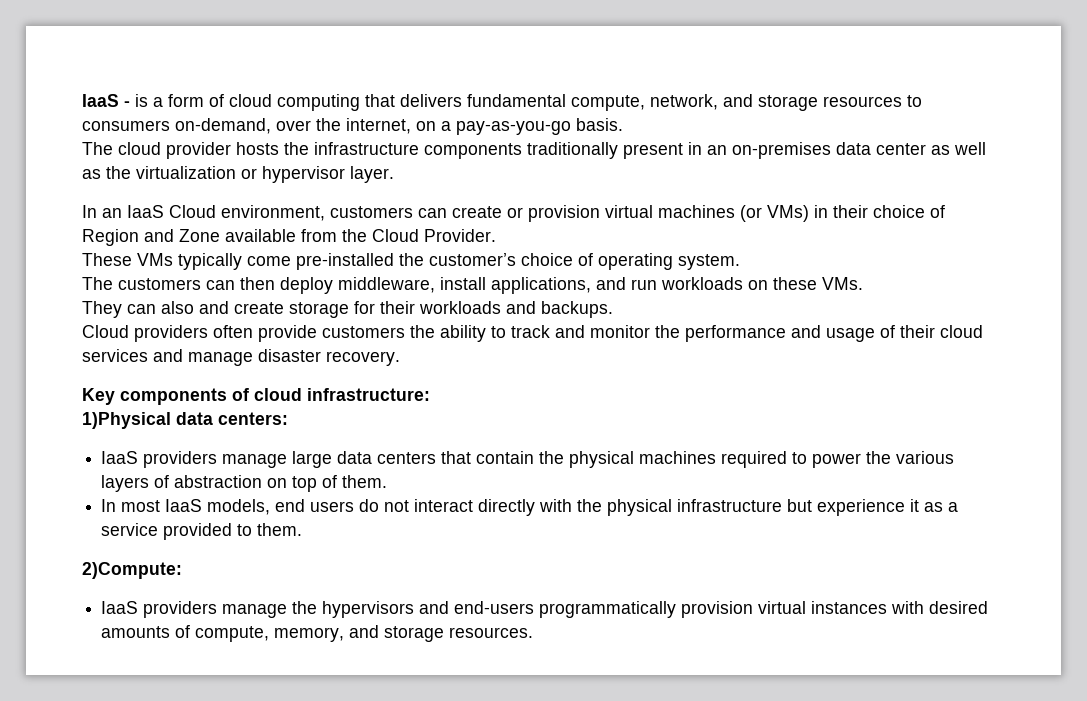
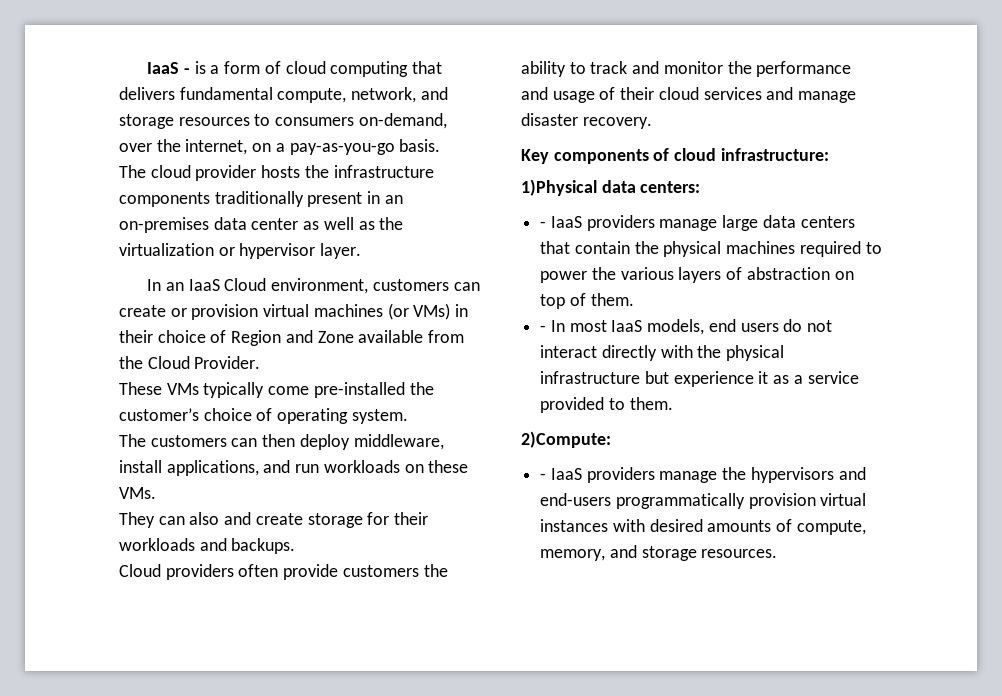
(288, 418) none -> [540,221,547,228] -
(388, 481) none -> [540,325,547,332] -
(182, 570) none -> [540,473,547,480] -

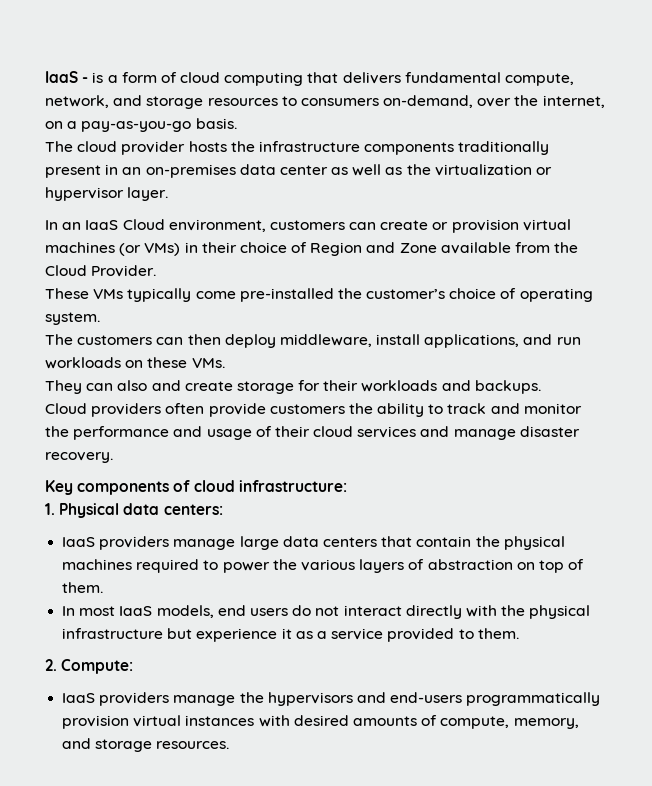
[521,179,597,196] 1)Physical -> [45,503,120,518] 1. Physical
[540,221,547,228] - -> (223, 509) none
[540,325,547,332] - -> (104, 587) none
[521,431,611,448] [540,473,547,480] 2)Compute: // - -> [45,659,134,674] 2. Compute: //

